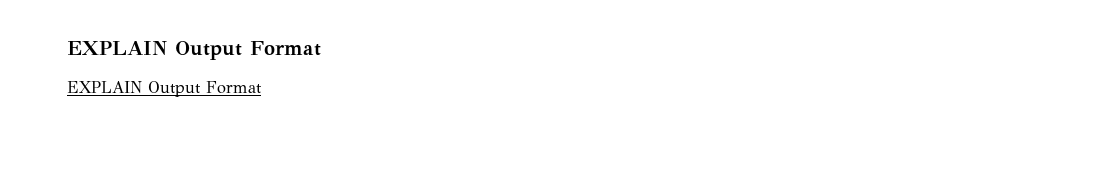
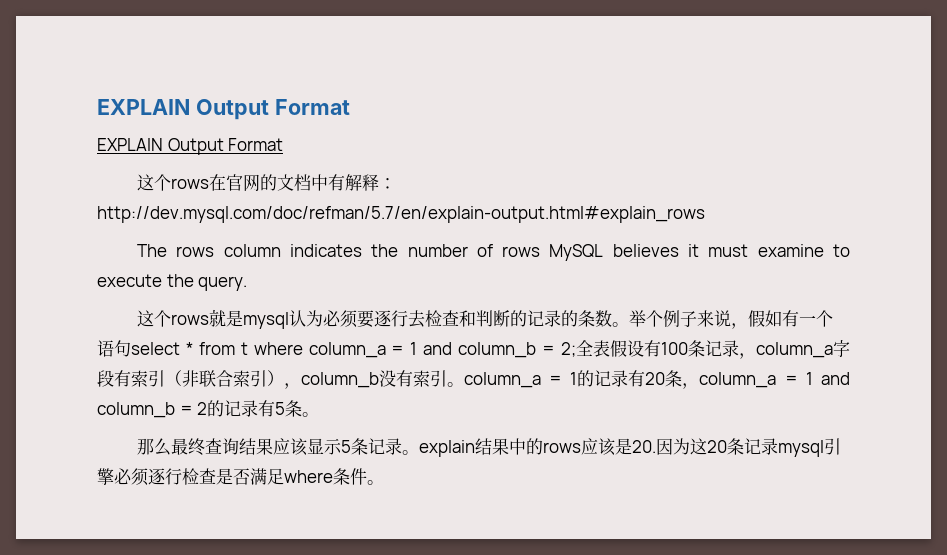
(262, 87) none -> [137,174,397,192] [97,206,705,223] [137,244,850,261] [97,274,248,291] [137,309,834,329] [97,340,851,359] [97,370,851,389] [97,400,320,418] [137,438,842,457] [97,468,384,486] // 这个rows在官网的文档中有解释：http://dev.mysql.com/doc/refman/5.7/en/explain-output.html#explain_rows // The rows column indicates the number of rows MySQL believes it must examine to execute the query. // 这个rows就是mysql认为必须要逐行去检查和判断的记录的条数。举个例子来说，假如有一个语句select * from t where column_a = 1 and column_b = 2;全表假设有100条记录，column_a字段有索引（非联合索引），column_b没有索引。column_a = 1的记录有20条，column_a = 1 and column_b = 2的记录有5条。 // 那么最终查询结果应该显示5条记录。explain结果中的rows应该是20.因为这20条记录mysql引擎必须逐行检查是否满足where条件。

